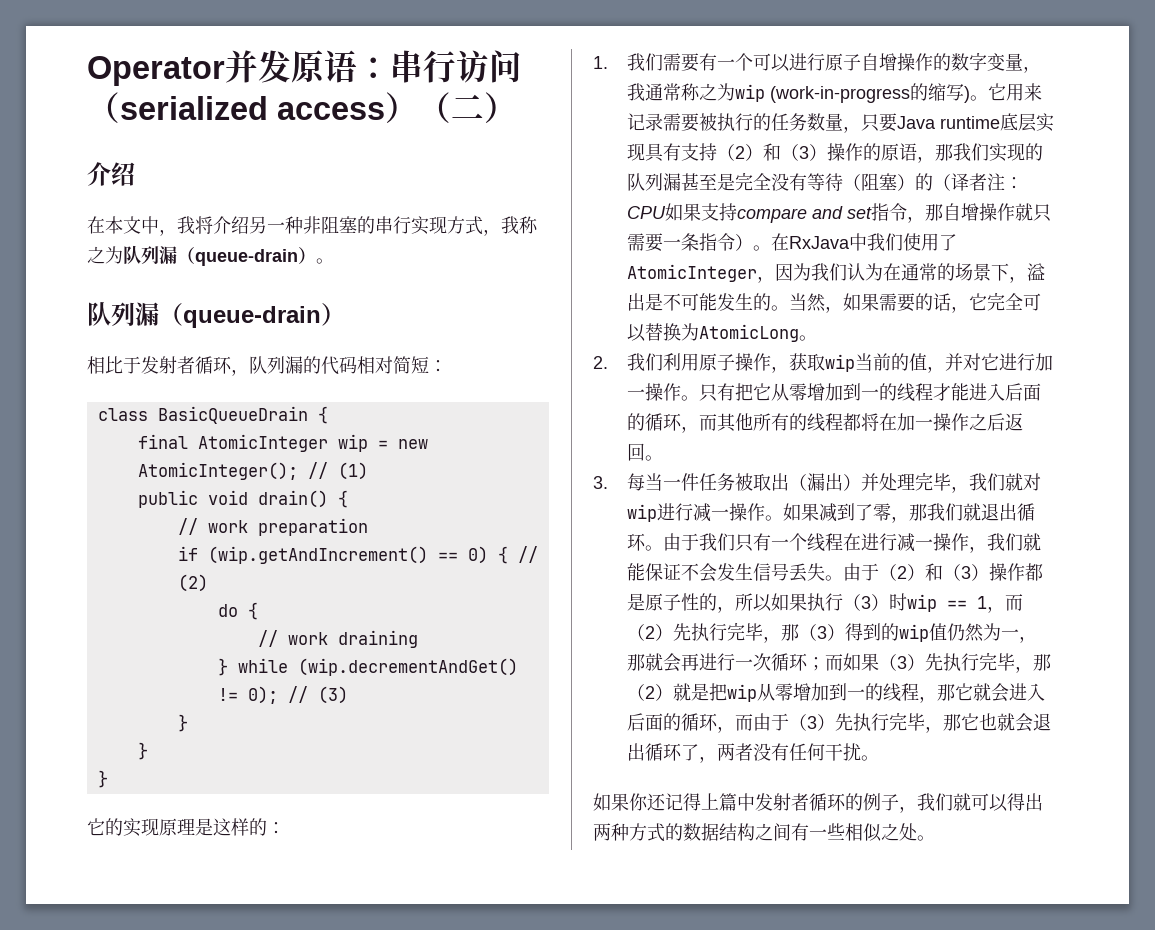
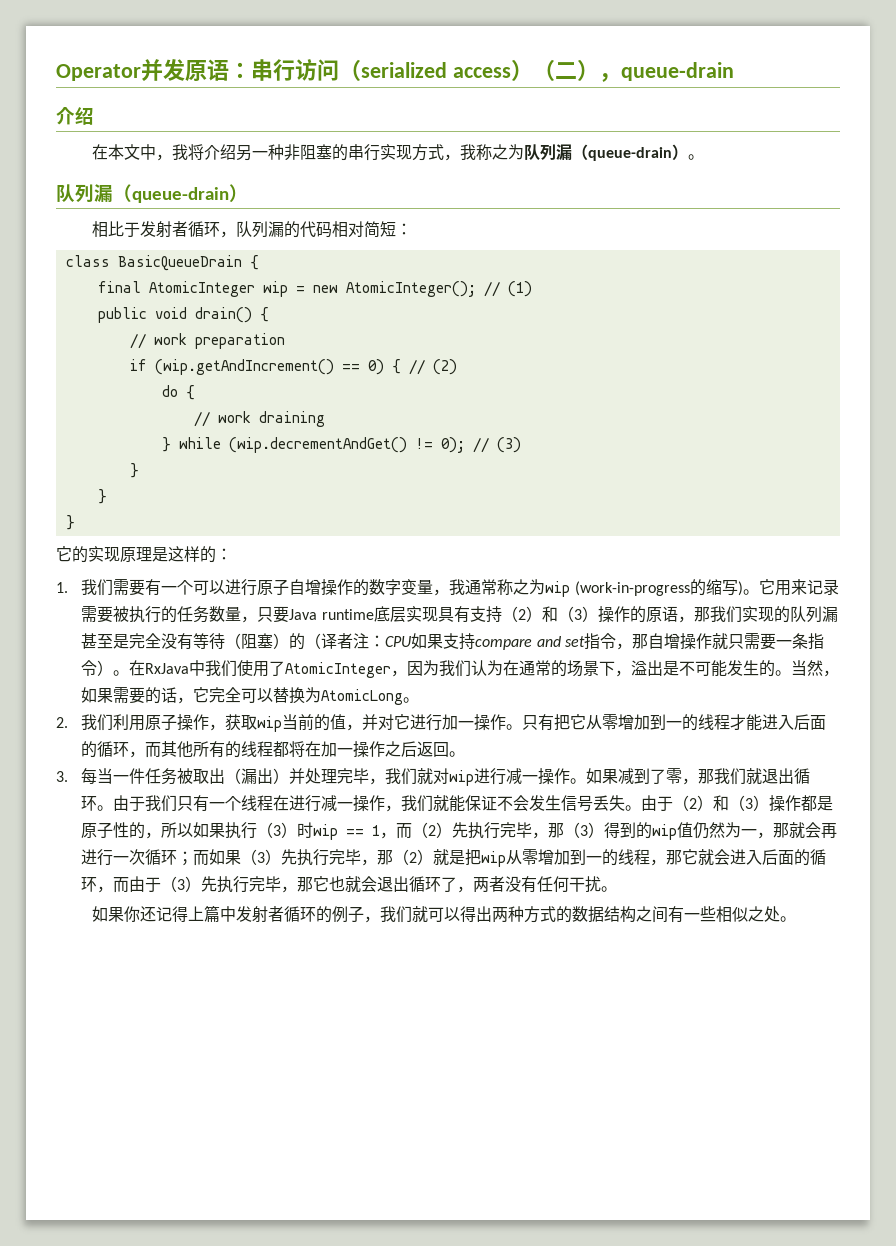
(517, 107) none -> [598,62,734,82] ，queue-drain

